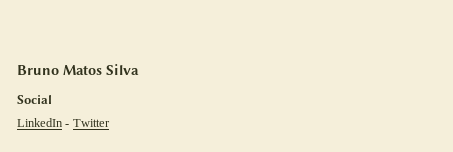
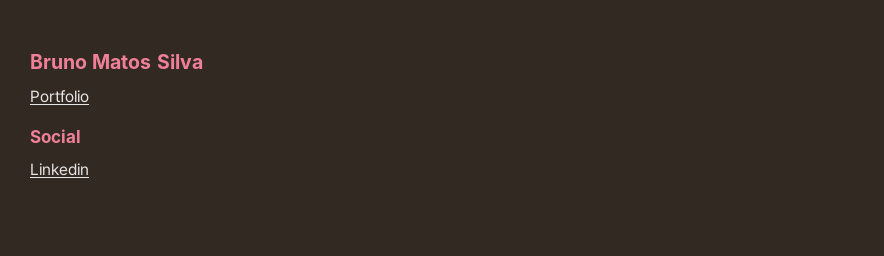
(139, 69) none -> [30,90,89,103] // Portfolio
[17,118,110,127] LinkedIn - Twitter -> [30,163,89,176] Linkedin

